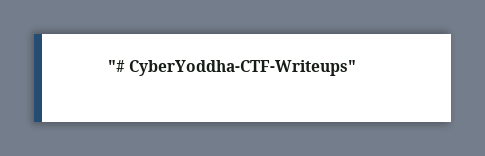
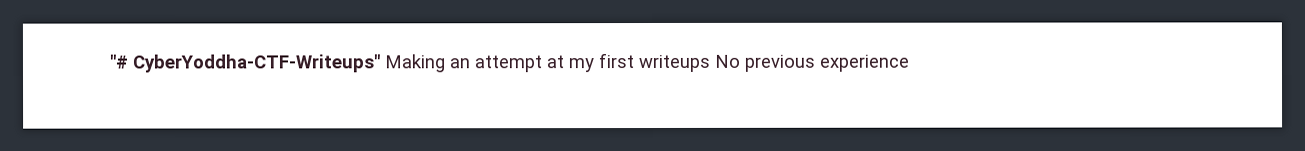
(357, 68) none -> [384,53,909,73] Making an attempt at my first writeups No previous experience

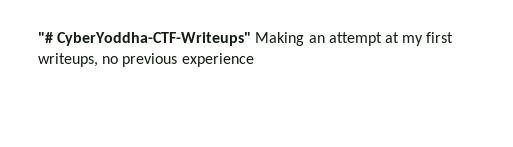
[638,54,740,73] writeups No -> [38,53,119,67] writeups, no

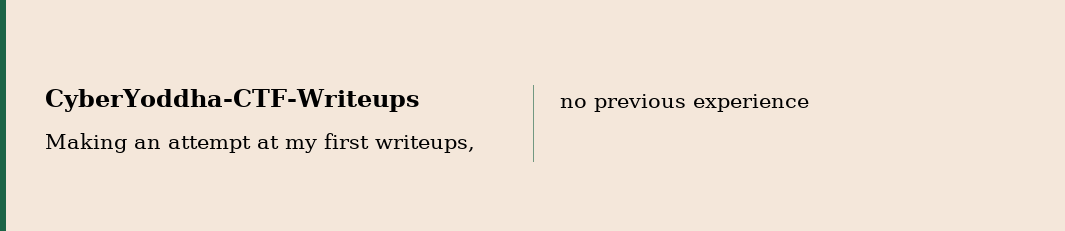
[38,32,252,46] "# CyberYoddha-CTF-Writeups" -> [45,89,420,112] CyberYoddha-CTF-Writeups //

